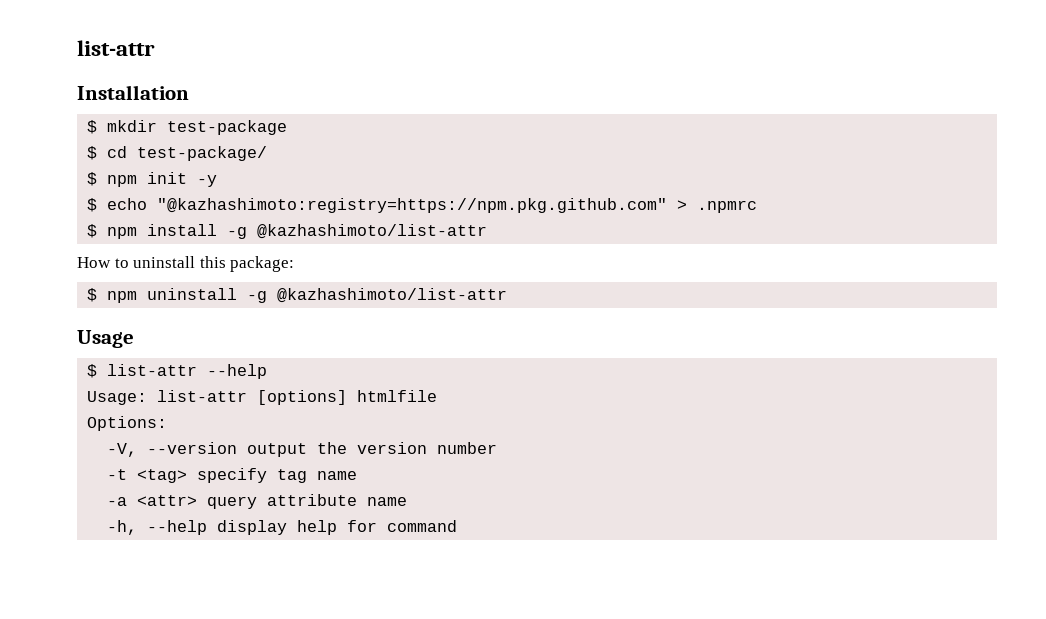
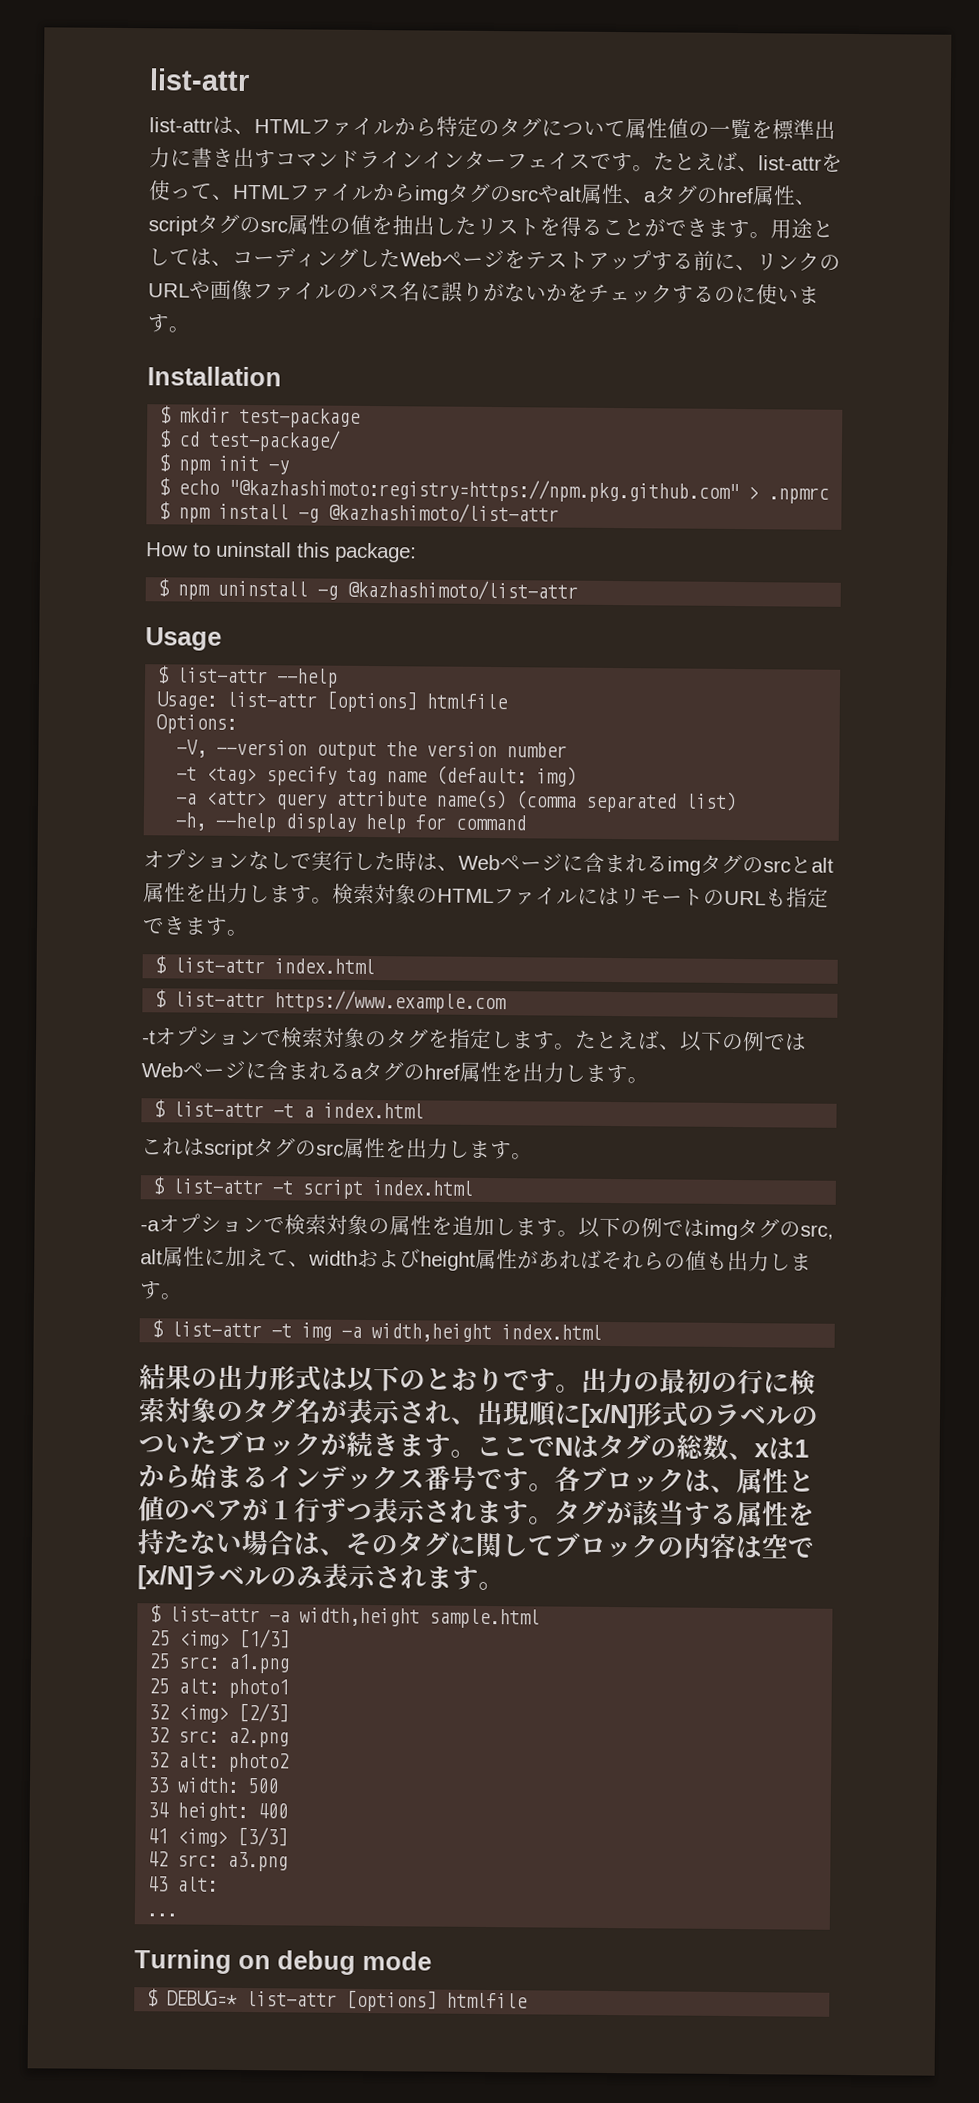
[77,40,155,56] list-attr -> [149,68,250,91] [149,116,836,140] [149,147,843,173] [148,180,816,206] [148,213,834,239] [148,247,841,272] [148,279,820,305] [147,314,190,333] list-attr // list-attrは、HTMLファイルから特定のタグについて属性値の一覧を標準出力に書き出すコマンドラインインターフェイスです。たとえば、list-attrを使って、HTMLファイルからimgタグのsrcやalt属性、aタグのhref属性、scriptタグのsrc属性の値を抽出したリストを得ることができます。用途としては、コーディングしたWebページをテストアップする前に、リンクのURLや画像ファイルのパス名に誤りがないかをチェックするのに使います。
(358, 475) none -> [436,765,578,787] (default: img)
[367,497,408,506] name -> [435,789,738,813] name(s) (comma separated list)
(458, 526) none -> [143,849,834,876] [143,882,829,908] [142,916,248,937] [154,955,376,975] [154,989,508,1014] [142,1026,807,1052] [141,1060,649,1084] [153,1099,425,1119] [141,1137,533,1160] [152,1176,474,1199] [140,1213,834,1241] [140,1246,812,1272] [139,1281,183,1300] [151,1319,603,1343] [139,1364,816,1395] [137,1397,819,1429] [138,1430,809,1461] [138,1463,815,1494] [138,1496,815,1528] [137,1528,815,1560] [137,1563,505,1591] [149,1604,541,1629] [149,1628,291,1649] [148,1653,291,1674] [148,1678,290,1699] [148,1702,290,1723] [148,1727,290,1748] [148,1752,291,1773] [147,1777,280,1794] [147,1802,289,1822] [147,1826,289,1847] [147,1851,289,1872] [147,1876,219,1892] [146,1913,178,1917] [134,1949,432,1975] [146,1988,529,2012] // オプションなしで実行した時は、Webページに含まれるimgタグのsrcとalt属性を出力します。検索対象のHTMLファイルにはリモートのURLも指定できます。 // $ list-attr index.html // $ list-attr https://www.example.com // -tオプションで検索対象のタグを指定します。たとえば、以下の例ではWebページに含まれるaタグのhref属性を出力します。 // $ list-attr -t a index.html // これはscriptタグのsrc属性を出力します。 // $ list-attr -t script index.html // -aオプションで検索対象の属性を追加します。以下の例ではimgタグのsrc, alt属性に加えて、widthおよびheight属性があればそれらの値も出力します。 // $ list-attr -t img -a width,height index.html // 結果の出力形式は以下のとおりです。出力の最初の行に検索対象のタグ名が表示され、出現順に[x/N]形式のラベルのついたブロックが続きます。ここでNはタグの総数、xは1から始まるインデックス番号です。各ブロックは、属性と値のペアが１行ずつ表示されます。タグが該当する属性を持たない場合は、そのタグに関してブロックの内容は空で[x/N]ラベルのみ表示されます。 // $ list-attr -a width,height sample.html // 25 <img> [1/3] // 25 src: a1.png // 25 alt: photo1 // 32 <img> [2/3] // 32 src: a2.png // 32 alt: photo2 // 33 width: 500 // 34 height: 400 // 41 <img> [3/3] // 42 src: a3.png // 43 alt: // ... // Turning on debug mode // $ DEBUG=* list-attr [options] htmlfile

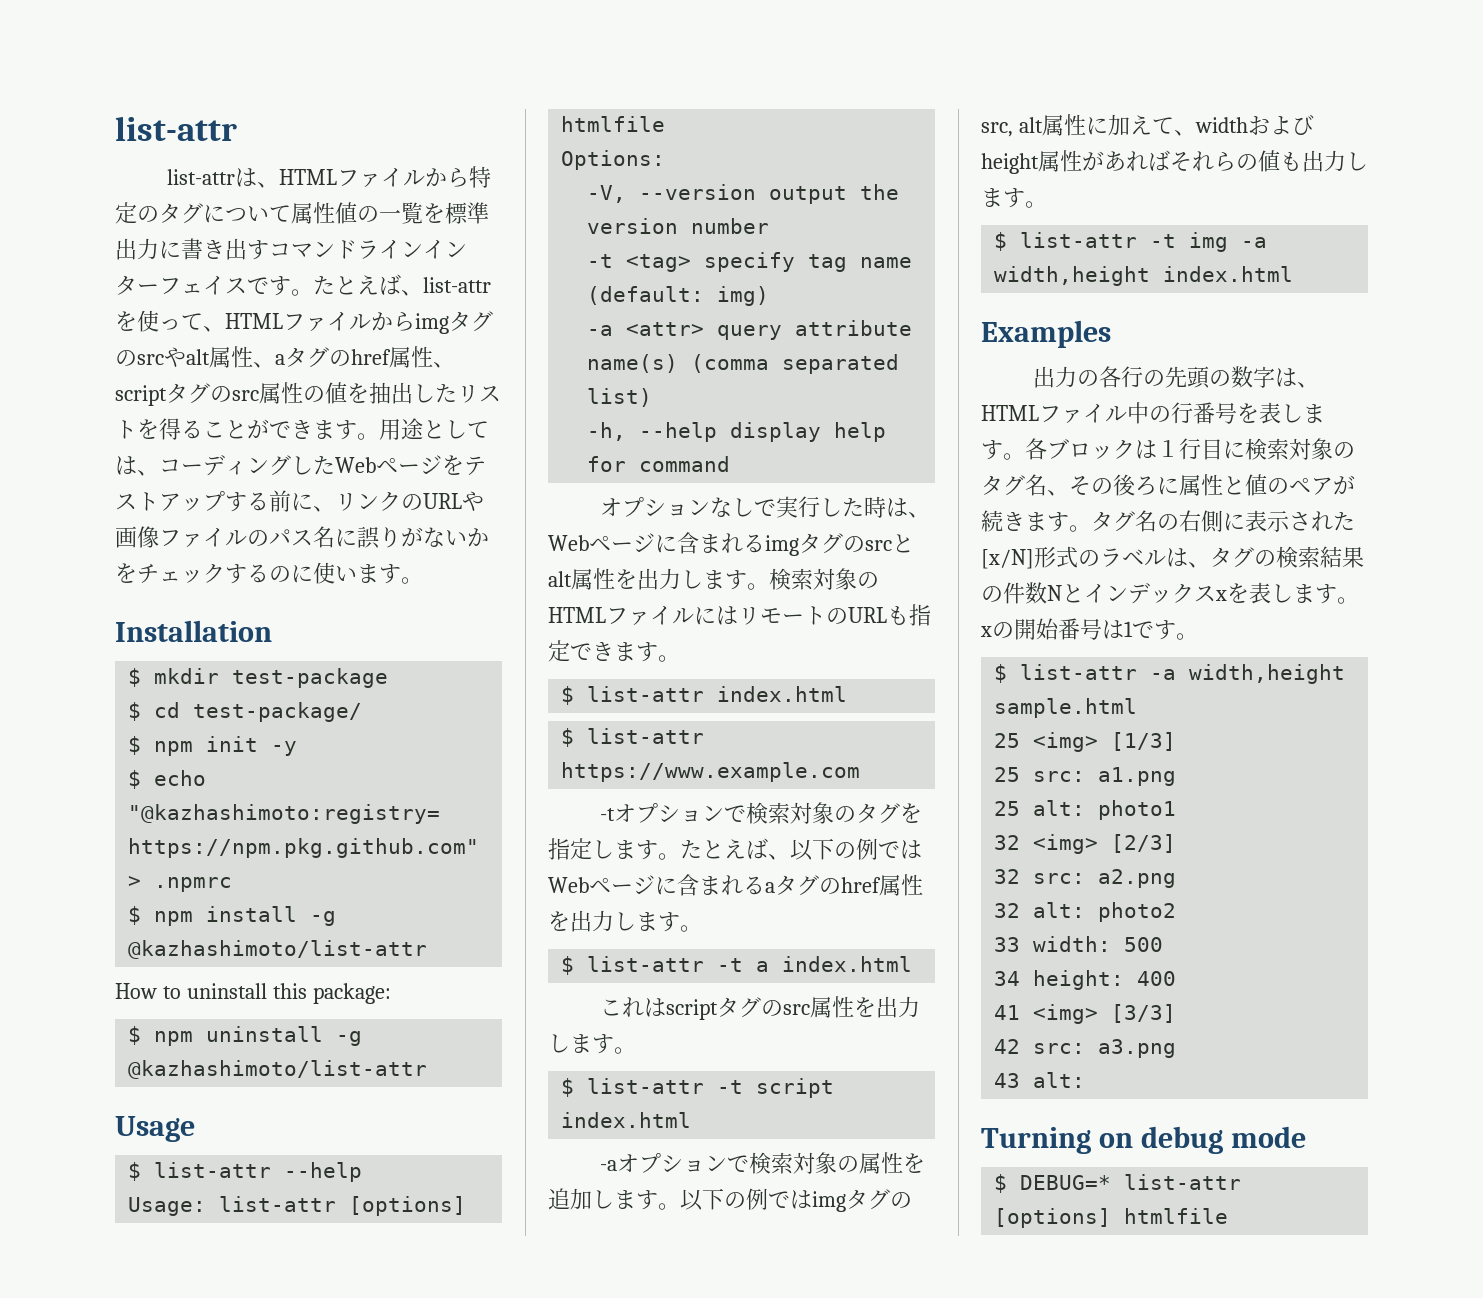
[139,1364,764,1395] 結果の出力形式は以下のとおりです。出力の最初の行 -> [981,320,1111,348] [1033,366,1320,389] [981,402,1325,424] [981,438,1223,460] Examples // 出力の各行の先頭の数字は、HTMLファイル中の行番号を表します。各ブロックは１行目
[320,1398,819,1429] [138,1430,809,1461] [138,1463,815,1494] [138,1496,815,1528] [137,1528,815,1560] [137,1563,453,1590] が表示され、出現順に[x/N]形式のラベルのついたブロックが続きます。ここでNはタグの総数、xは1から始まるインデックス番号です。各ブロックは、属性と値のペアが１行ずつ表示されます。タグが該当する属性を持たない場合は、そのタグに関してブロックの内容は空で[x/N]ラベルのみ表示されま -> [1047,474,1355,496] [981,510,1355,533] [981,546,1364,569] [981,582,1359,604] [980,618,1154,640] 、その後ろに属性と値のペアが続きます。タグ名の右側に表示された[x/N]形式のラベルは、タグの検索結果の件数Nとインデックスxを表します。xの開始番号は1で
[146,1913,178,1917] // ... -> (1086, 1080) none

